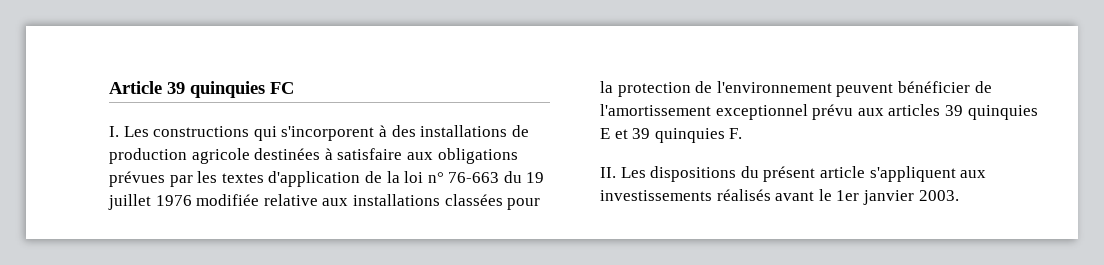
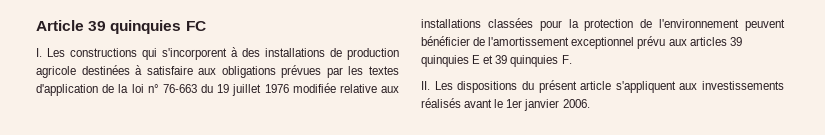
[918,190,959,201] 2003. -> [562,99,590,108] 2006.

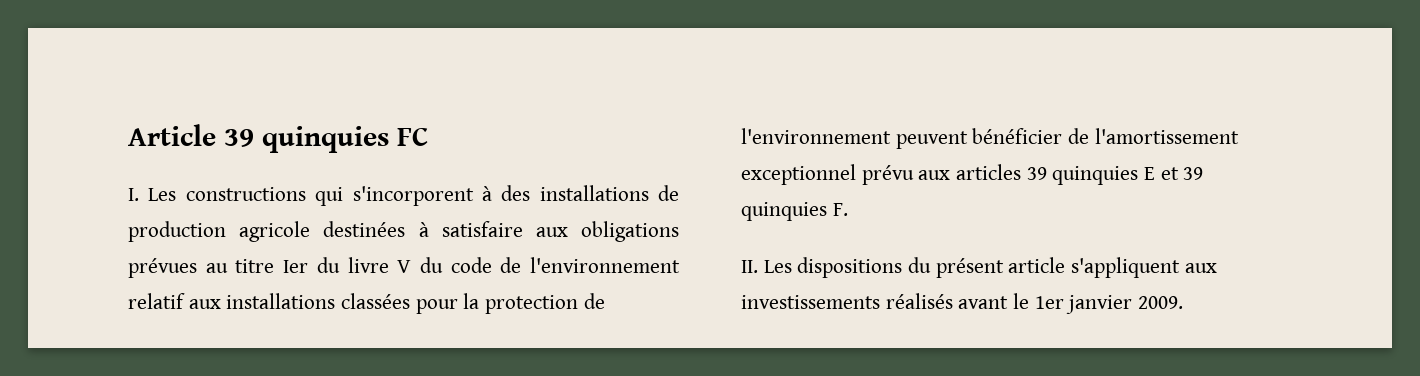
[326,66,399,78] [36,83,377,96] par les textes d'application de la loi n° 76-663 du 19 juillet 1976 modifiée relative -> [205,257,680,273] [128,293,185,309] au titre Ier du livre V du code de l'environnement relatif
[562,99,590,108] 2006. -> [1138,296,1184,309] 2009.

